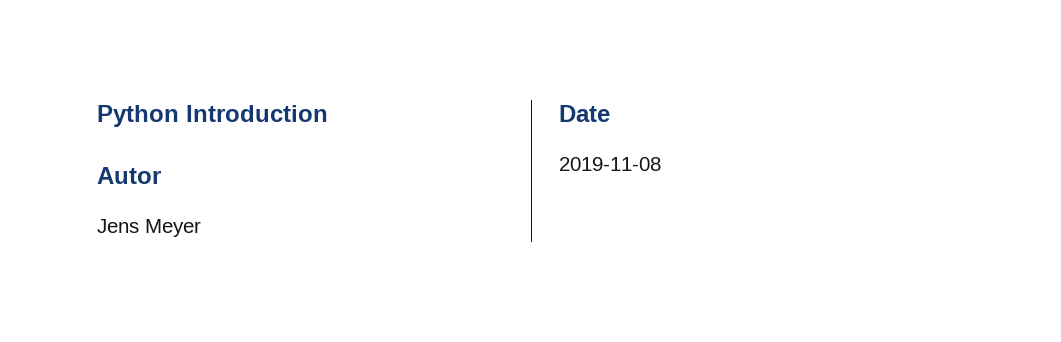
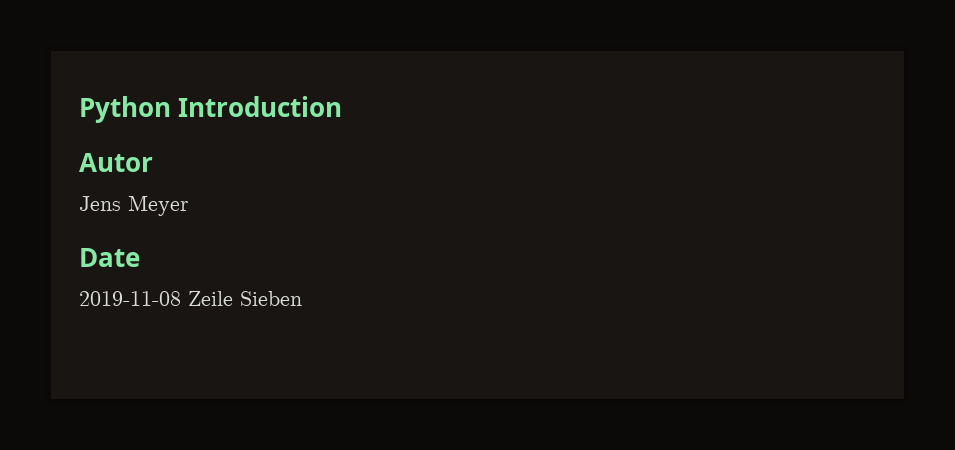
(661, 164) none -> [188,291,302,306] Zeile Sieben

